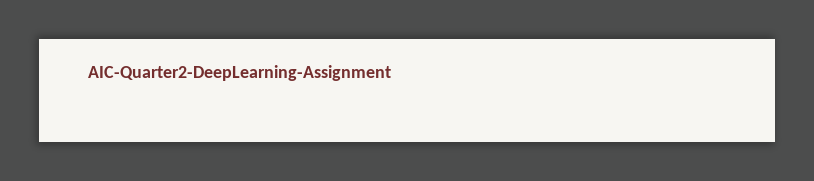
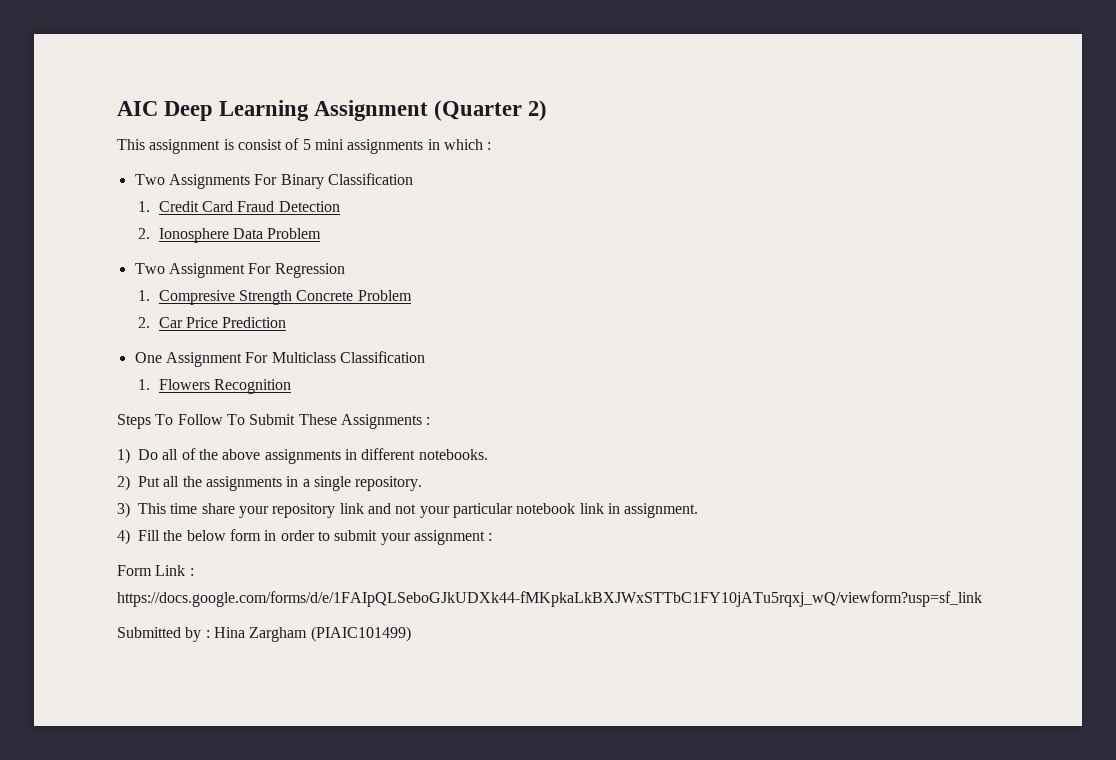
[88,65,391,81] AIC-Quarter2-DeepLearning-Assignment -> [117,100,548,121] [117,138,492,154] [134,173,413,189] [137,201,340,212] [137,228,322,243] [134,263,345,278] [137,290,412,305] [137,317,287,328] [134,351,425,367] [137,379,292,394] [117,414,431,429] [117,448,488,464] [117,475,423,491] [117,502,699,518] [117,529,493,545] [117,565,194,576] [117,591,982,607] [117,626,411,642] AIC Deep Learning Assignment (Quarter 2) // This assignment is consist of 5 mini assignments in which : // Two Assignments For Binary Classification // 1. Credit Card Fraud Detection // 2. Ionosphere Data Problem // Two Assignment For Regression // 1. Compresive Strength Concrete Problem // 2. Car Price Prediction // One Assignment For Multiclass Classification // 1. Flowers Recognition // Steps To Follow To Submit These Assignments : // 1) Do all of the above assignments in different notebooks. // 2) Put all the assignments in a single repository. // 3) This time share your repository link and not your particular notebook link in assignment. // 4) Fill the below form in order to submit your assignment : // Form Link : https://docs.google.com/forms/d/e/1FAIpQLSeboGJkUDXk44-fMKpkaLkBXJWxSTTbC1FY10jATu5rqxj_wQ/viewform?usp=sf_link // Submitted by : Hina Zargham (PIAIC101499)

